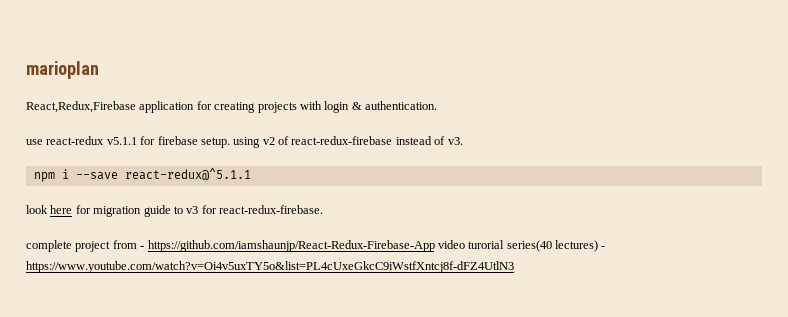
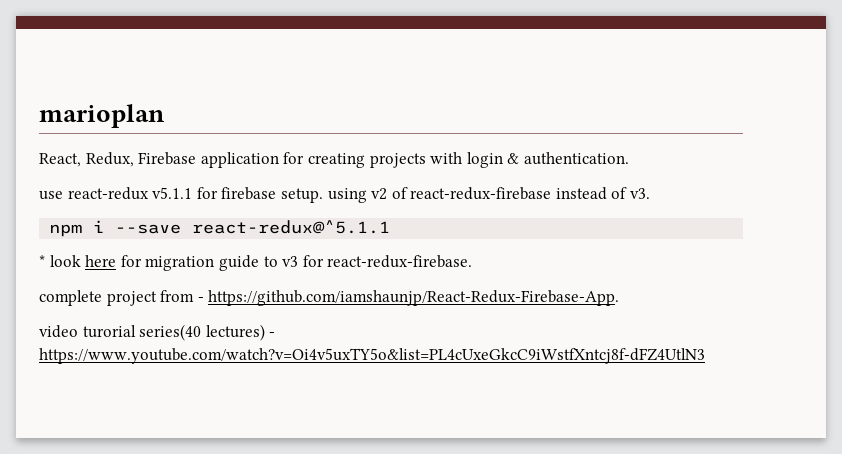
[26,101,136,113] React,Redux,Firebase -> [39,152,197,167] React, Redux, Firebase
(251, 174) none -> [39,255,45,267] *
[147,240,435,252] https://github.com/iamshaunjp/React-Redux-Firebase-App -> [208,290,620,306] https://github.com/iamshaunjp/React-Redux-Firebase-App. //

